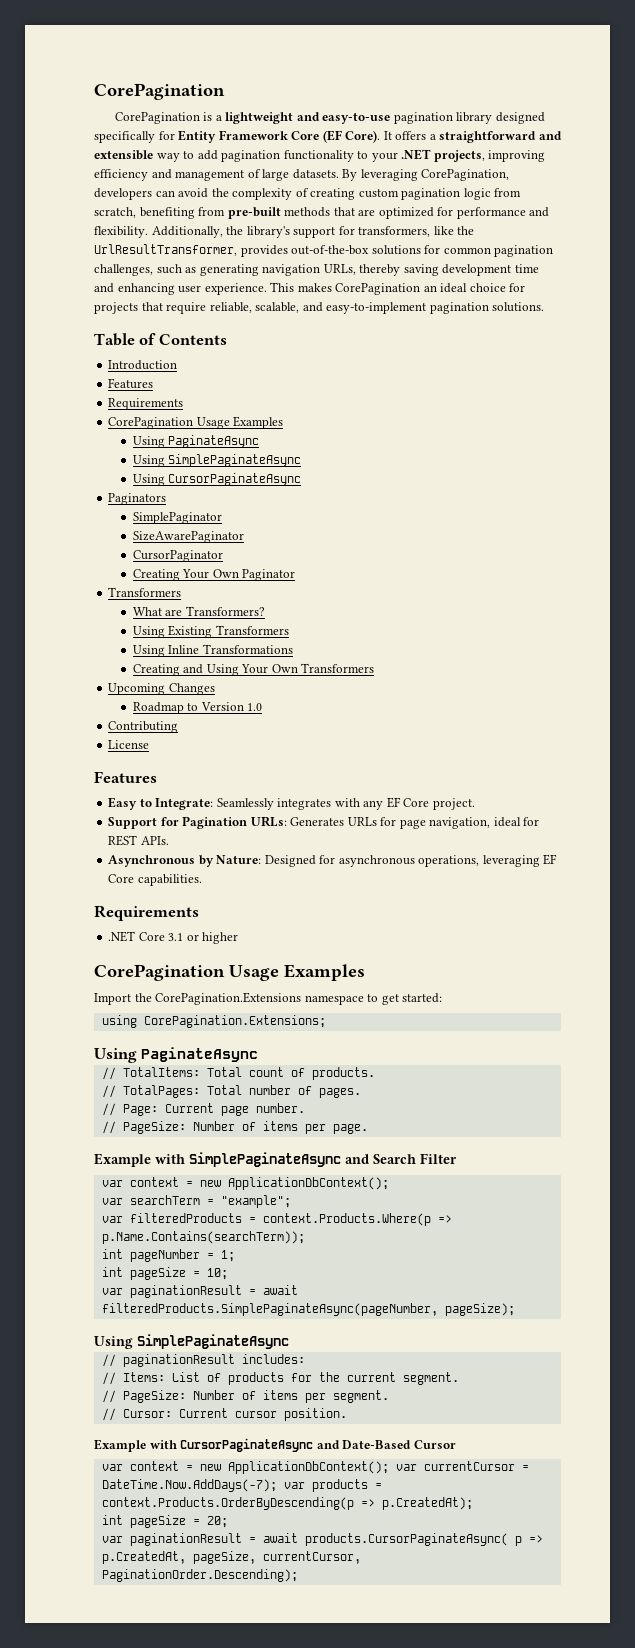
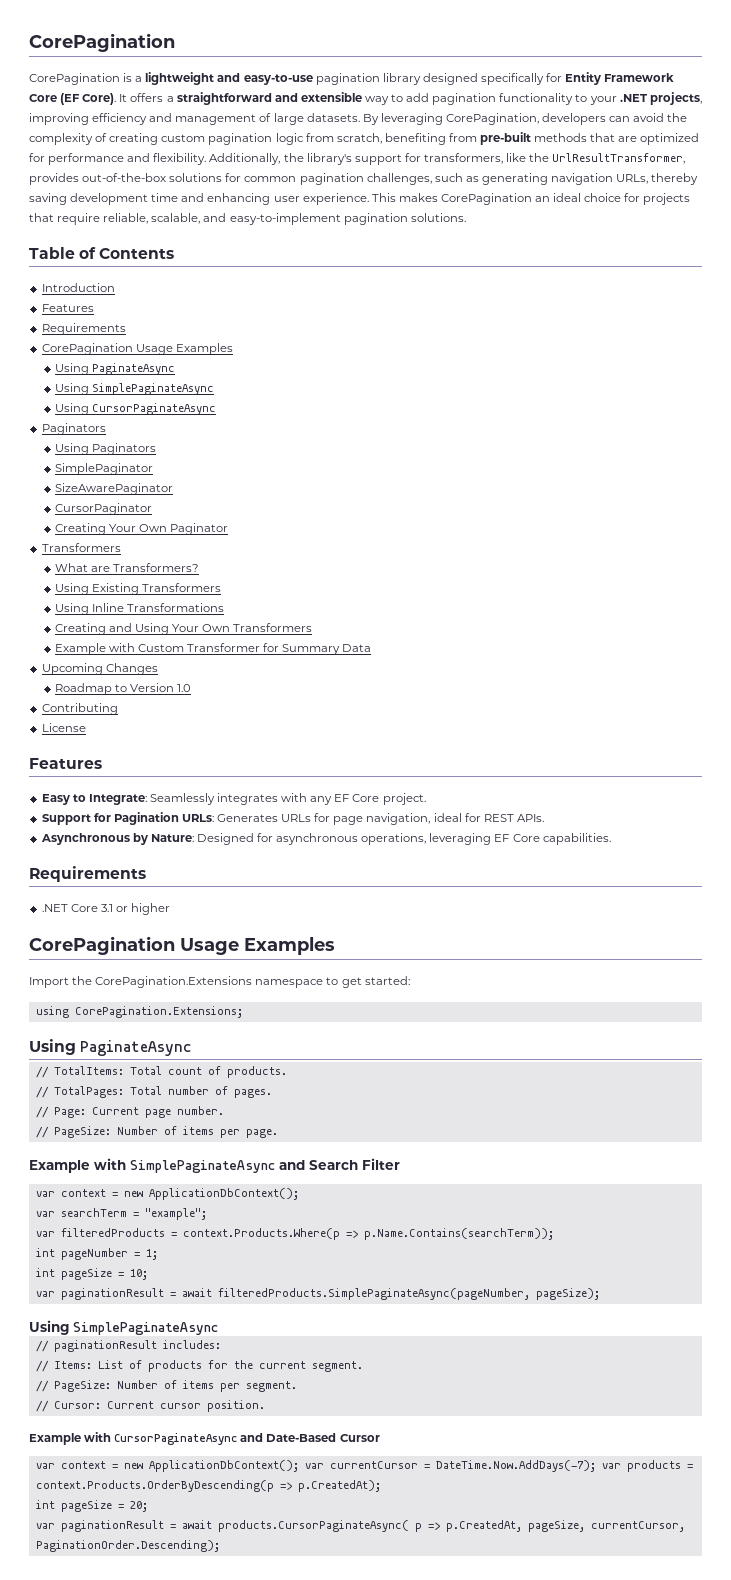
(167, 499) none -> [54,443,156,455] // Using Paginators
(375, 668) none -> [54,643,372,655] // Example with Custom Transformer for Summary Data

